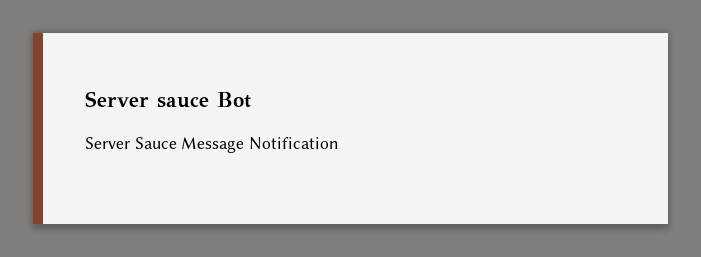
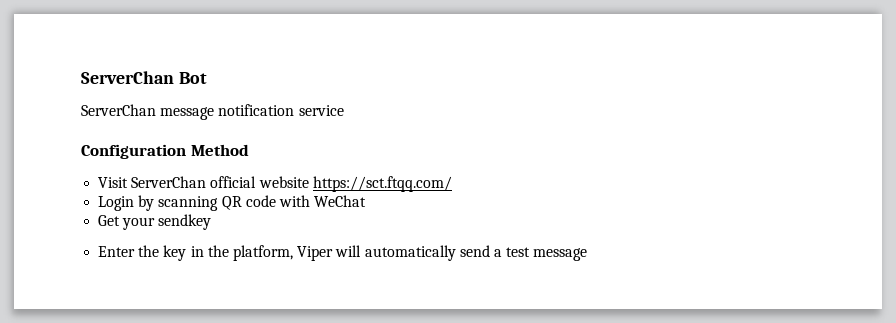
[85,91,209,108] Server sauce -> [81,71,174,84] ServerChan
[85,137,339,153] Server Sauce Message Notification -> [81,104,344,120] [81,144,249,159] [98,176,452,192] [98,195,367,211] [98,214,212,230] [98,245,588,261] ServerChan message notification service // Configuration Method // Visit ServerChan official website https://sct.ftqq.com/ // Login by scanning QR code with WeChat // Get your sendkey // Enter the key in the platform, Viper will automatically send a test message

